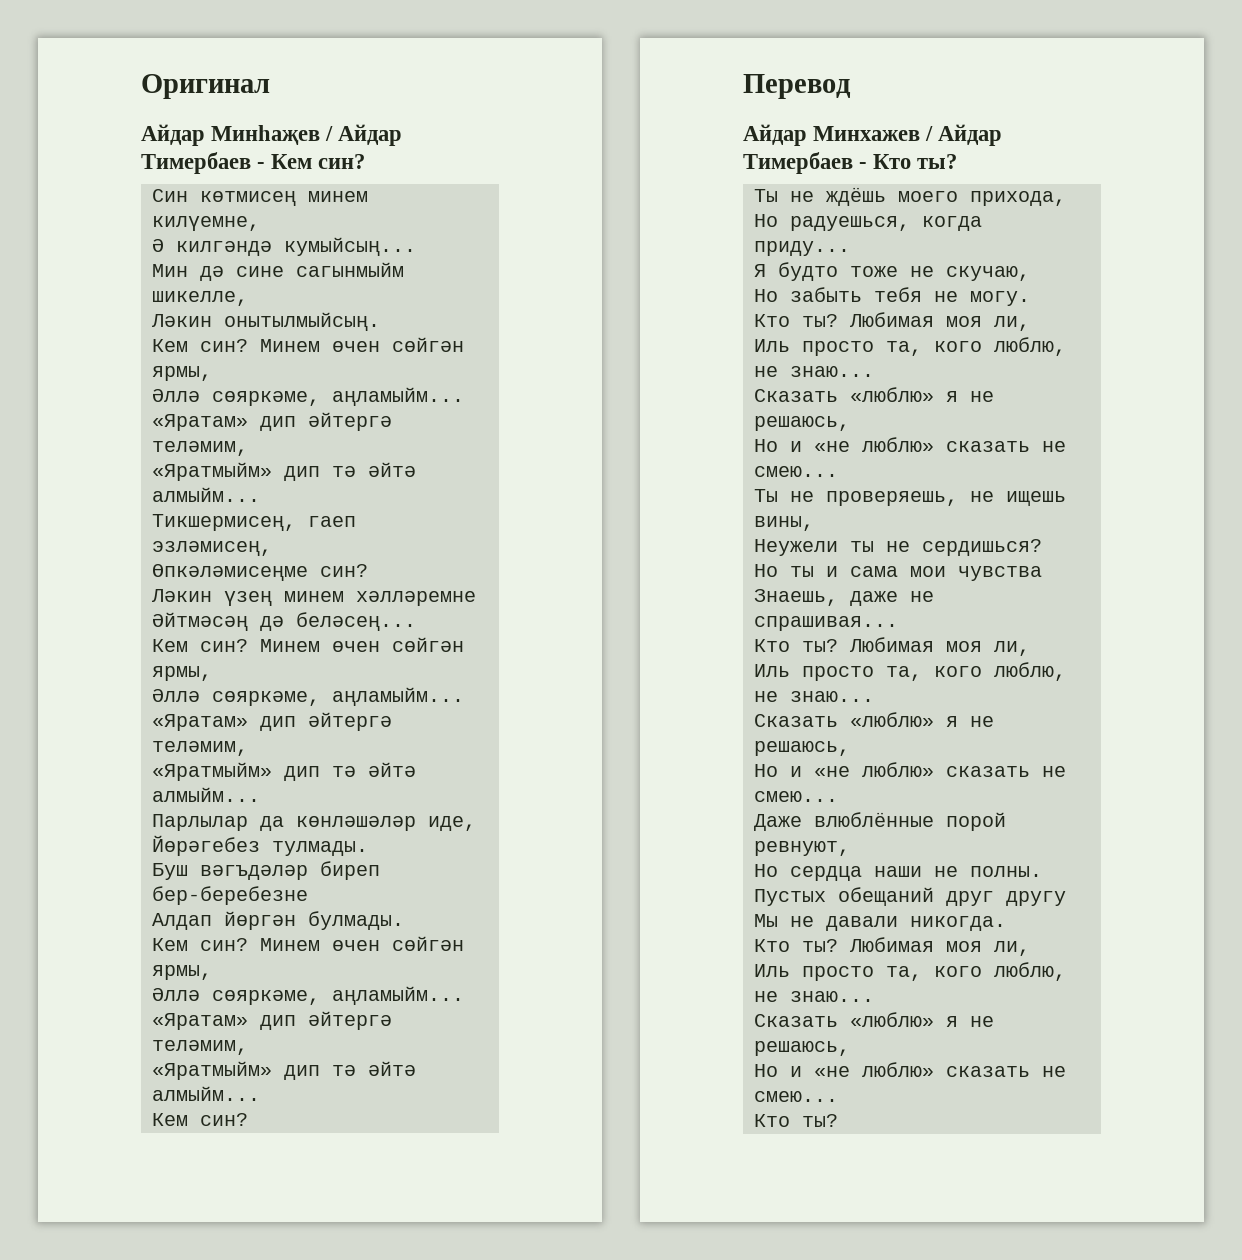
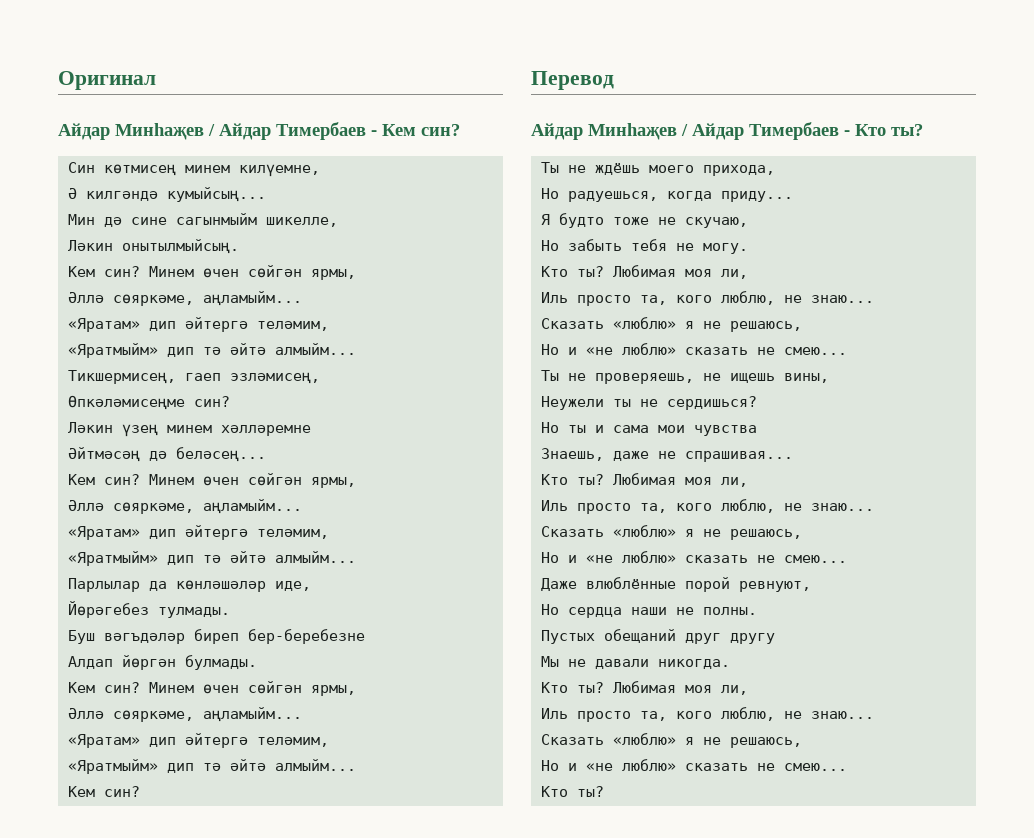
[813,126,921,141] Минхажев -> [588,123,677,140] Минһаҗев

